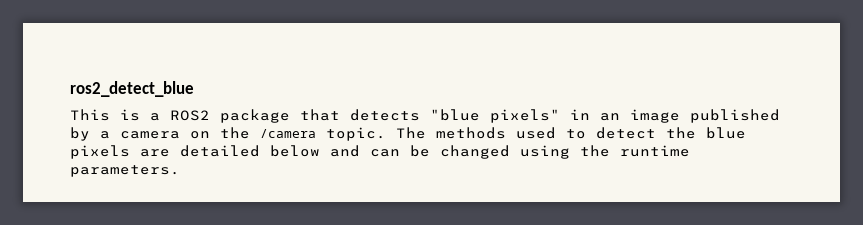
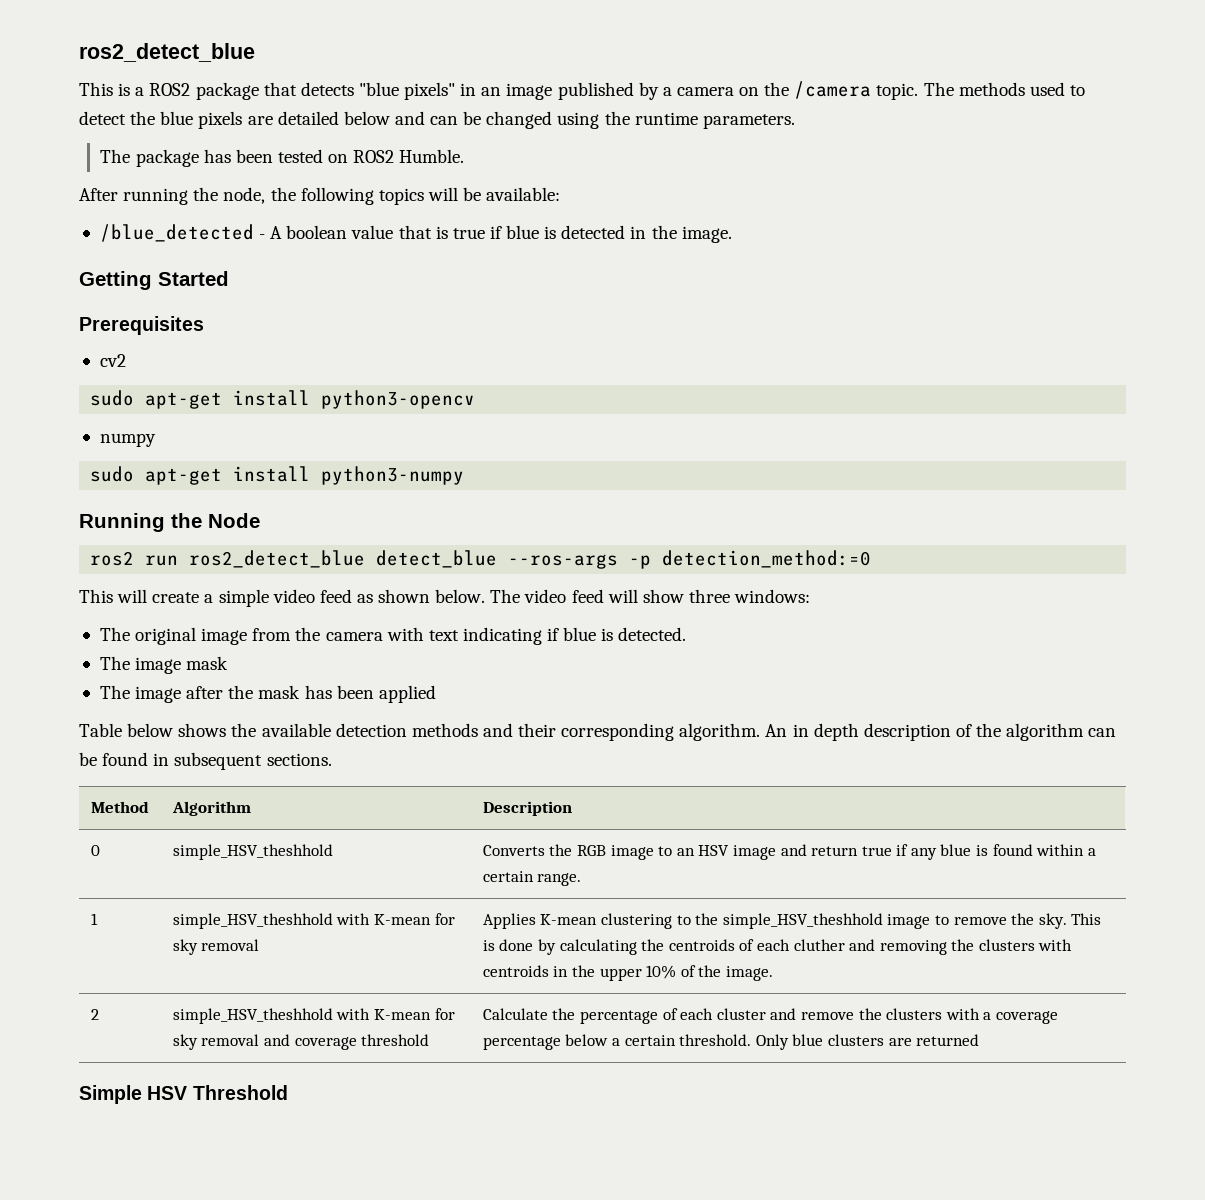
(180, 171) none -> [100,149,465,167] [79,187,561,205] [99,224,732,243] [79,271,229,290] [79,316,204,335] [99,354,126,367] [90,390,476,409] [99,433,156,447] [90,466,465,485] [79,513,260,532] [90,550,872,569] [79,589,811,607] [99,627,687,645] [99,656,229,674] [99,685,436,703] [79,723,1117,741] [79,752,332,770] [90,801,149,813] [171,801,251,816] [482,801,572,816] [90,845,100,856] [172,844,333,860] [482,844,1096,860] [482,871,582,886] [90,913,98,925] [172,913,455,929] [172,939,260,955] [482,913,1102,929] [482,939,1073,955] [482,965,773,981] [90,1009,99,1020] [172,1008,455,1024] [172,1034,430,1050] [482,1008,1058,1024] [482,1034,980,1050] [79,1085,288,1104] // The package has been tested on ROS2 Humble. // After running the node, the following topics will be available: // /blue_detected - A boolean value that is true if blue is detected in the image. // Getting Started // Prerequisites // cv2 // sudo apt-get install python3-opencv // numpy // sudo apt-get install python3-numpy // Running the Node // ros2 run ros2_detect_blue detect_blue --ros-args -p detection_method:=0 // This will create a simple video feed as shown below. The video feed will show three windows: // The original image from the camera with text indicating if blue is detected. // The image mask // The image after the mask has been applied // Table below shows the available detection methods and their corresponding algorithm. An in depth description of the algorithm can be found in subsequent sections. // Method | Algorithm | Description // 0 | simple_HSV_theshhold | Converts the RGB image to an HSV image and return true if any blue is found within a certain range. // 1 | simple_HSV_theshhold with K-mean for sky removal | Applies K-mean clustering to the simple_HSV_theshhold image to remove the sky. This is done by calculating the centroids of each cluther and removing the clusters with centroids in the upper 10% of the image. // 2 | simple_HSV_theshhold with K-mean for sky removal and coverage threshold | Calculate the percentage of each cluster and remove the clusters with a coverage percentage below a certain threshold. Only blue clusters are returned // Simple HSV Threshold

